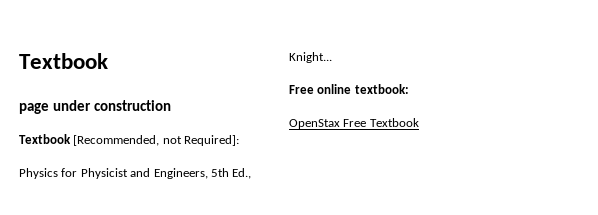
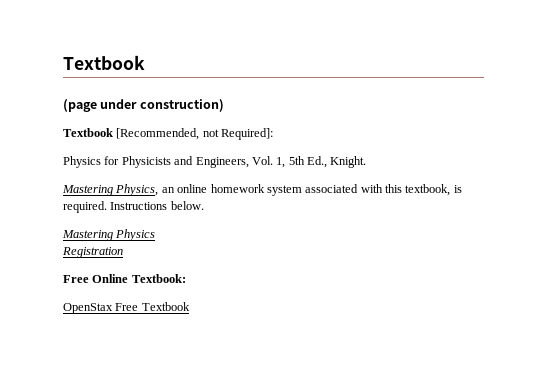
[19,100,171,114] page under construction -> [63,99,224,112] (page under construction)
[80,168,128,179] Physicist -> [121,156,171,168] Physicists
[210,168,252,179] [289,52,332,63] [289,84,409,94] 5th Ed., Knight... // Free online textbook: -> [251,156,367,168] [62,184,462,196] [63,201,204,213] [62,229,156,241] [62,247,123,258] [63,274,186,283] Vol. 1, 5th Ed., Knight. // Mastering Physics, an online homework system associated with this textbook, is required. Instructions below. // Mastering Physics // Registration // Free Online Textbook:

